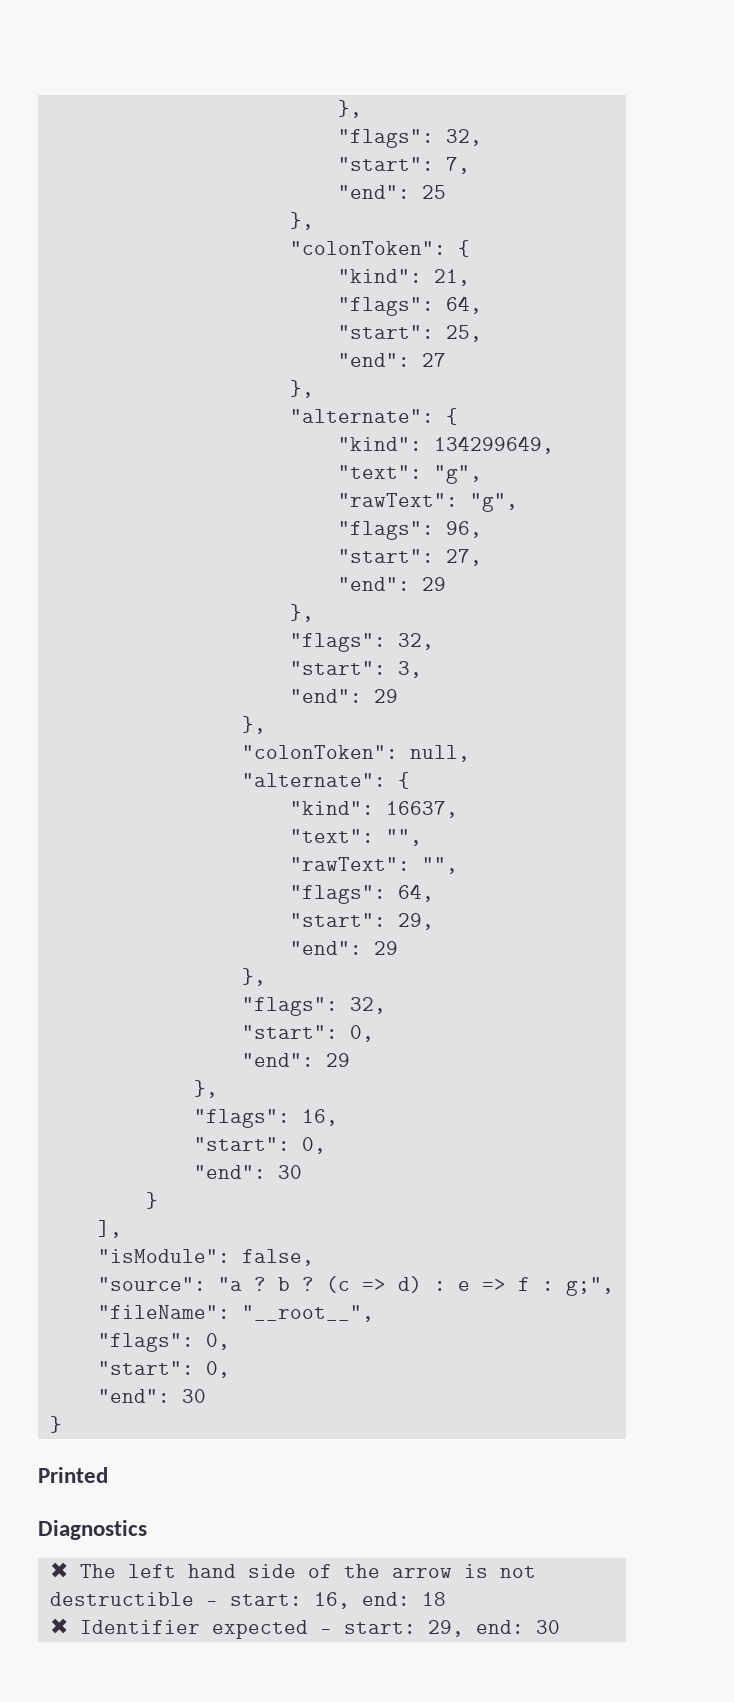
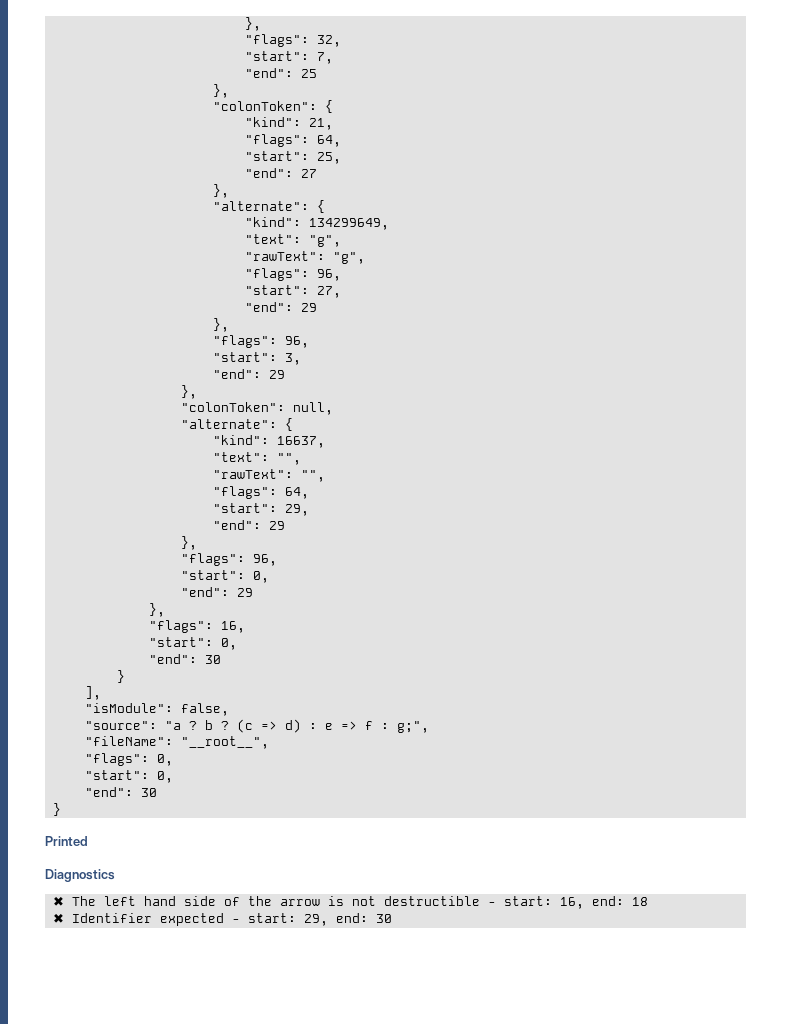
[398,633,434,650] 32, -> [284,336,309,348] 96,
[350,997,386,1014] 32, -> [252,554,277,566] 96,

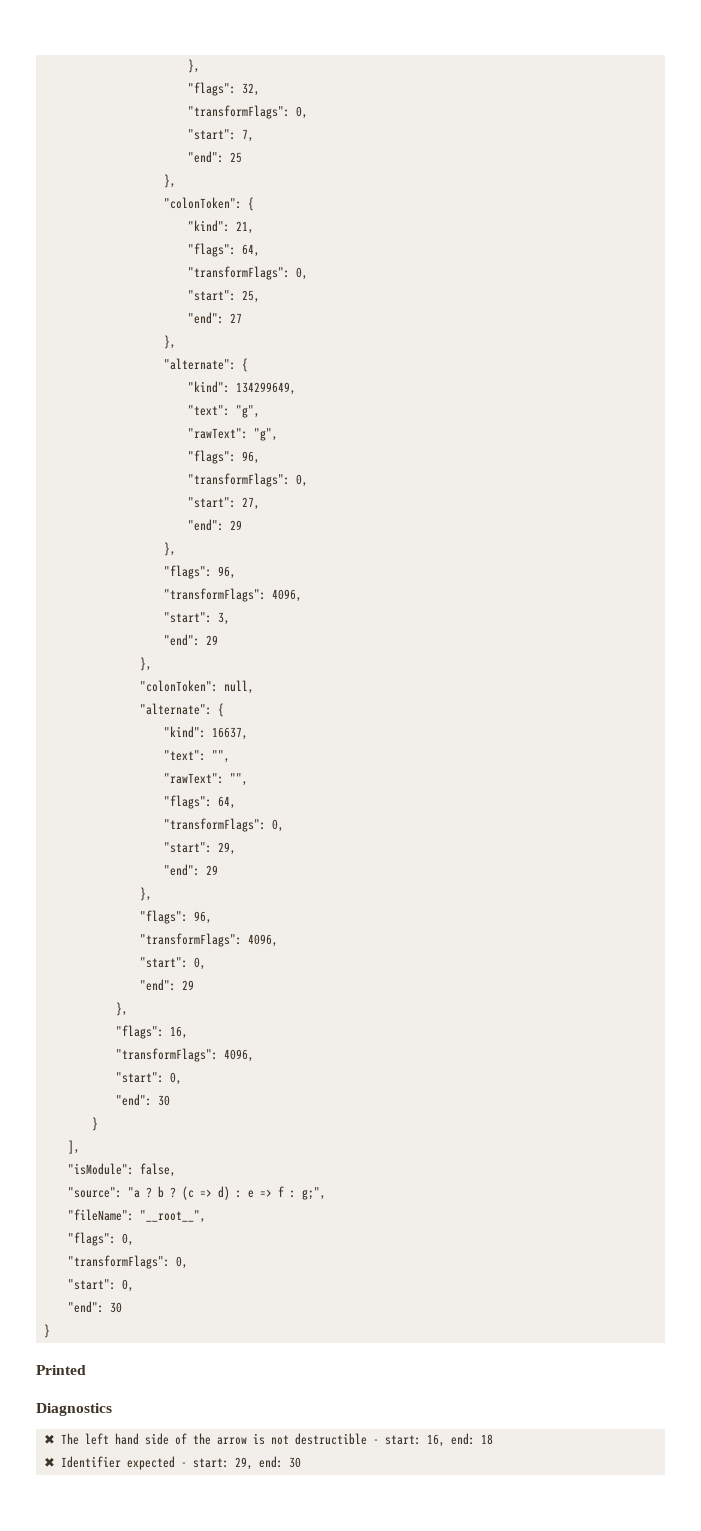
(341, 41) none -> [188,105,309,119] // "transformFlags": 0,
(341, 141) none -> [188,266,309,280] // "transformFlags": 0,
(341, 275) none -> [188,473,309,487] // "transformFlags": 0,
(309, 342) none -> [164,588,303,602] // "transformFlags": 4096,
(309, 493) none -> [164,818,285,832] // "transformFlags": 0,
(277, 560) none -> [140,933,279,947] // "transformFlags": 4096,
(245, 627) none -> [116,1048,255,1062] // "transformFlags": 4096,
(173, 760) none -> [68,1255,189,1269] // "transformFlags": 0,

